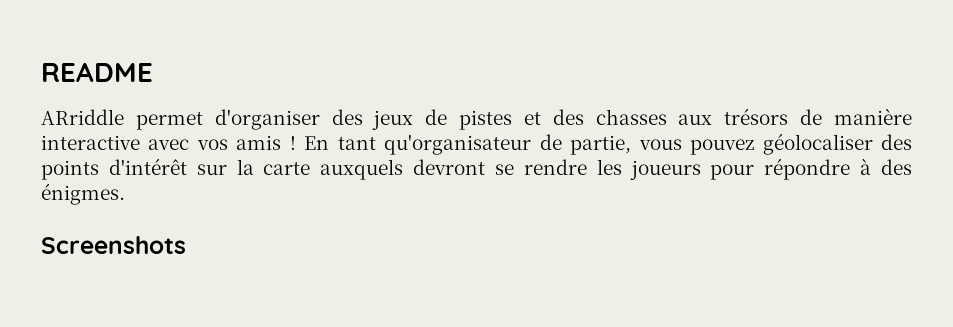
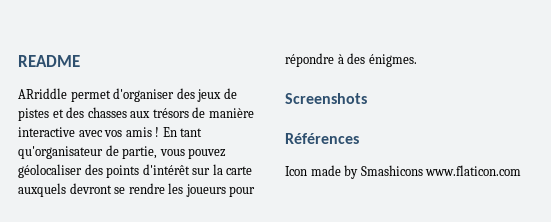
(186, 245) none -> [285,133,359,144] [285,165,522,179] // Références // Icon made by Smashicons www.flaticon.com

